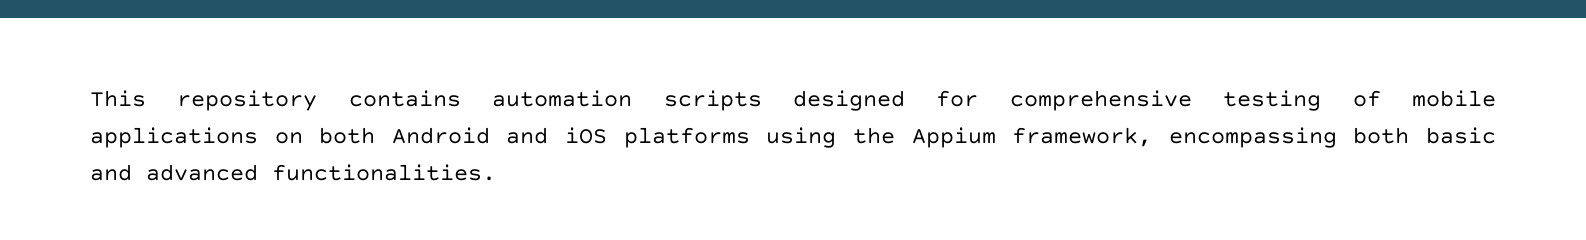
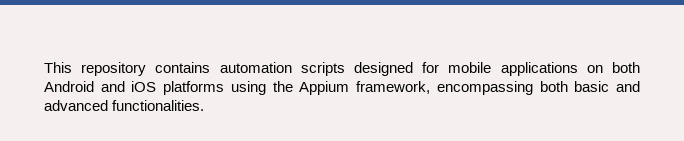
[1009,90,1381,111] comprehensive testing of -> (440, 67) none

